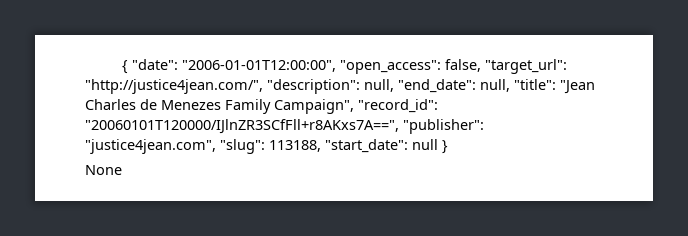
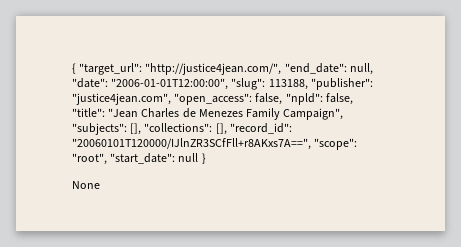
[132,59,568,74] [85,79,510,94] "date": "2006-01-01T12:00:00", "open_access": false, "target_url": "http://justice4jean.com/", "description": null, "end_date": null, -> [79,63,373,75] [72,78,373,90] [72,93,353,105] "target_url": "http://justice4jean.com/", "end_date": null, "date": "2006-01-01T12:00:00", "slug": 113188, "publisher": "justice4jean.com", "open_access": false, "npld": false,
[358,99,438,113] [85,119,484,134] [85,139,321,154] "record_id": "20060101T120000/IJlnZR3SCfFll+r8AKxs7A==", "publisher": "justice4jean.com", "slug": 113188, -> [72,123,292,135] [72,138,358,150] [72,153,107,165] "subjects": [], "collections": [], "record_id": "20060101T120000/IJlnZR3SCfFll+r8AKxs7A==", "scope": "root",

